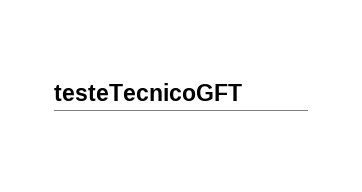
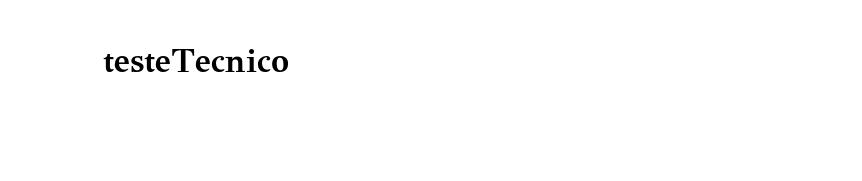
[54,83,242,101] testeTecnicoGFT -> [103,49,289,73] testeTecnico

